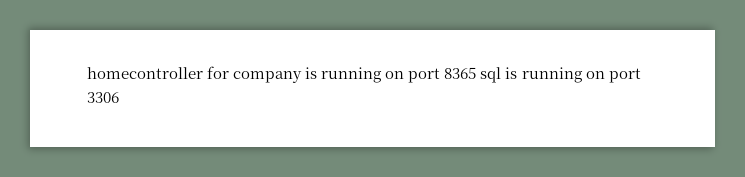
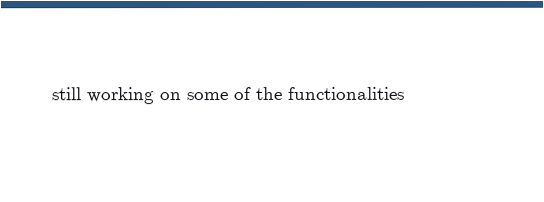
[87,66,641,83] [87,92,119,103] homecontroller for company is running on port 8365 sql is running on port 3306 -> [51,86,404,105] still working on some of the functionalities

